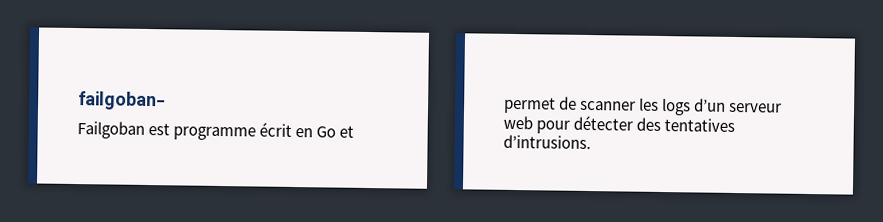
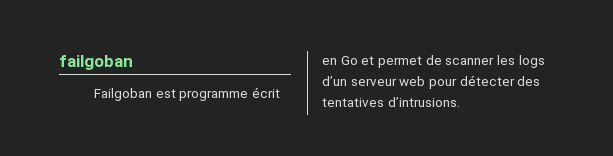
[77,91,166,111] failgoban- -> [59,55,133,70] failgoban

